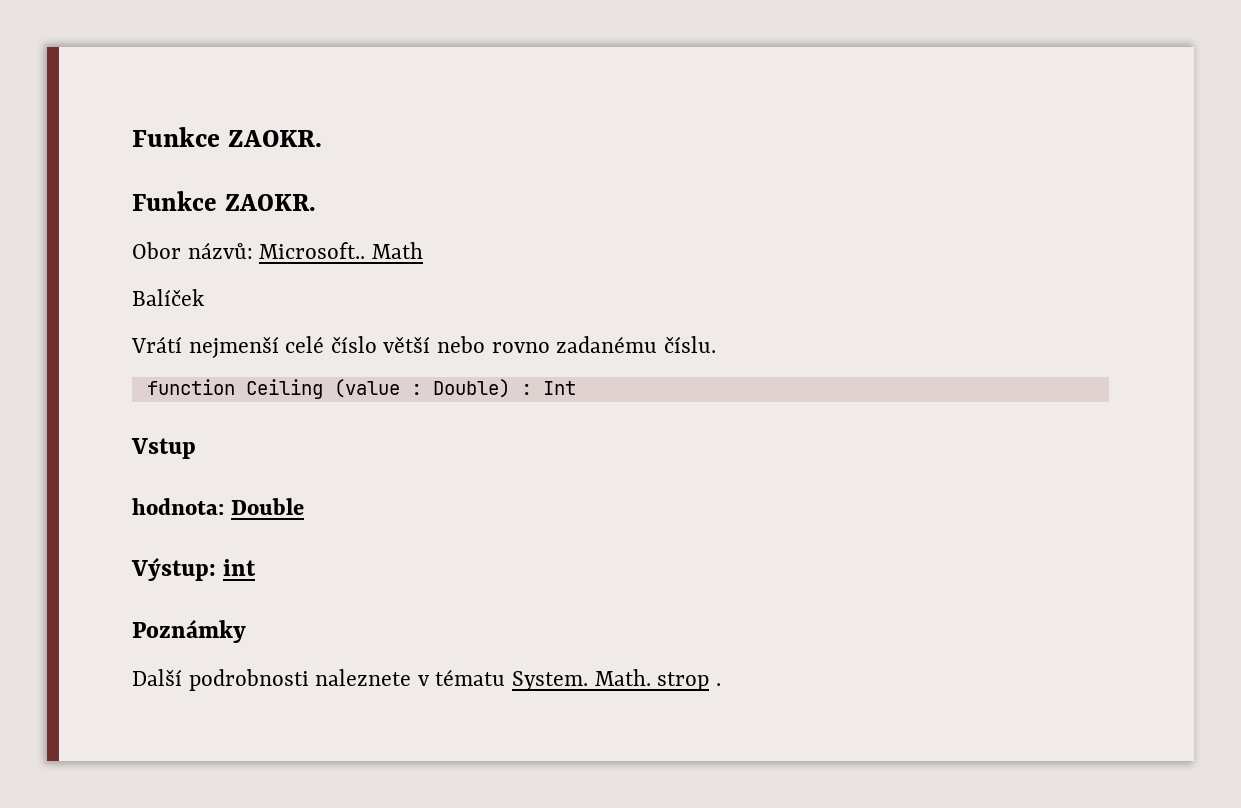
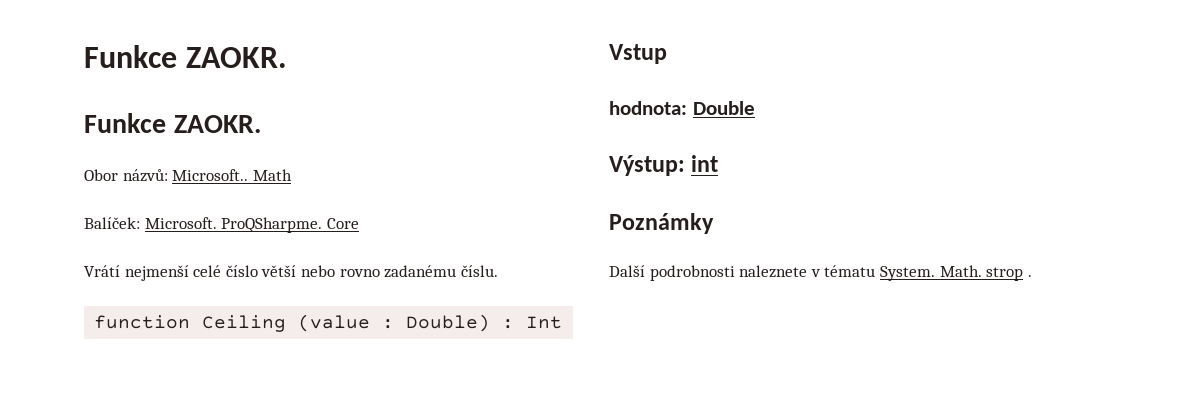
[132,289,204,306] Balíček -> [84,217,359,233] Balíček: Microsoft. ProQSharpme. Core

